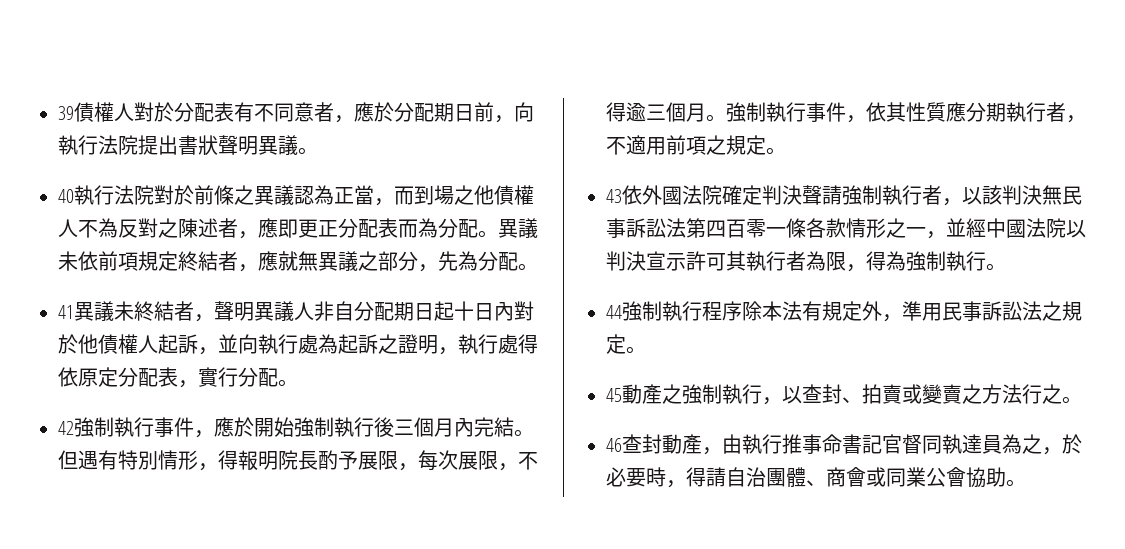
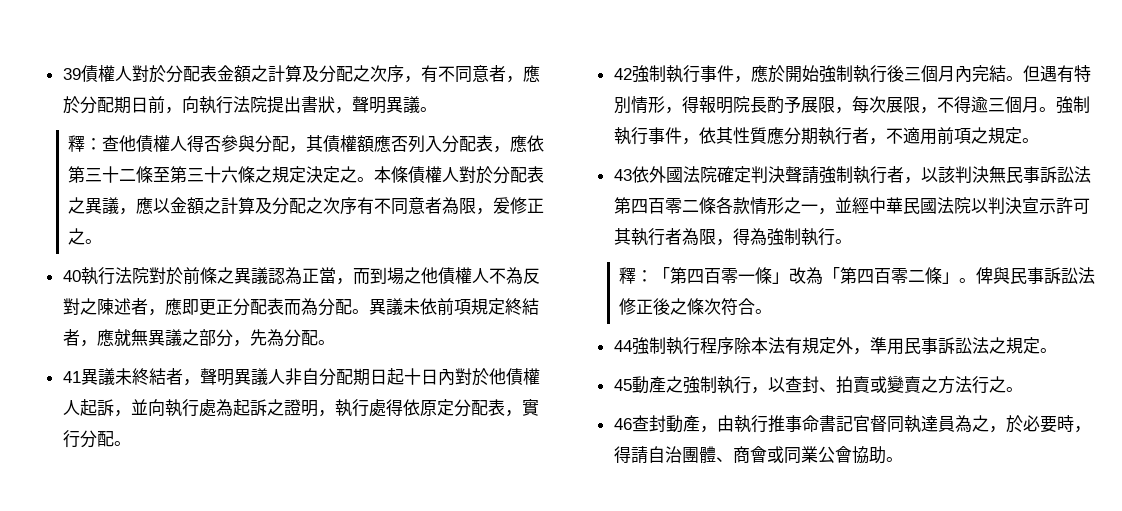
(234, 112) none -> [216,65,421,83] 金額之計算及分配之次序，
(218, 145) none -> [334,107,352,114] ，
(318, 151) none -> [67,135,544,153] [67,166,544,184] [67,197,544,215] [67,228,102,245] // 釋：查他債權人得否參與分配，其債權額應否列入分配表，應依第三十二條至第三十六條之規定決定之。本條債權人對於分配表之異議，應以金額之計算及分配之次序有不同意者為限，爰修正之。
[766,227,786,236] 一 -> [681,200,699,212] 二
(1006, 228) none -> [885,197,920,215] 華民
(1006, 267) none -> [618,267,1095,285] [618,298,772,316] // 釋：「第四百零一條」改為「第四百零二條」。俾與民事訴訟法修正後之條次符合。

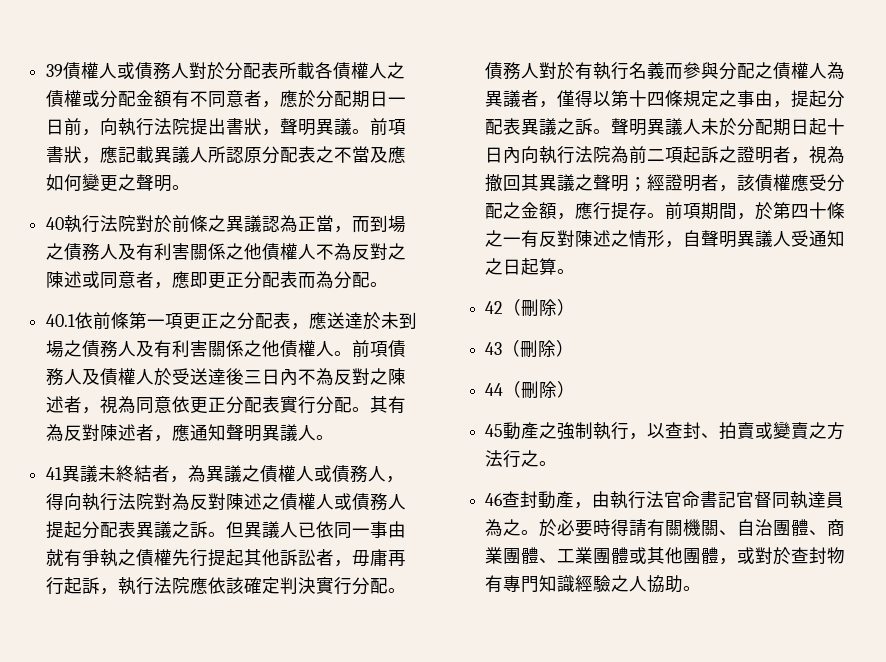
[131,65,421,83] 對於分配表金額之計算及分配之次序， -> [117,62,406,80] [46,90,173,108] 或債務人對於分配表所載各債權人之債權或分配金額
(148, 105) none -> [388,97,407,105] [46,119,65,135] 一日
[67,135,544,153] [67,166,544,184] [67,197,544,215] [67,228,85,245] // 釋：查他債權人得否參與分配，其債權額應否列入分配表，應依第三十二條至第三十六條之規定決定之。本條債權人對於分配表之異議，應以金額之計算及分配之次序有不同意者為限，爰修正之 -> [370,118,407,136] [46,146,407,164] [46,173,173,192] 前項書狀，應記載異議人所認原分配表之不當及應如何變更之聲明
(421, 275) none -> [64,243,245,261] 債務人及有利害關係之
(131, 306) none -> [82,271,137,289] 或同意
[368,298,539,316] [62,329,318,347] 異議未依前項規定終結者，應就無異議之部分，先為分配 -> [46,312,418,330] [46,340,407,358] [46,368,407,386] [46,396,407,414] [46,424,317,442] // 40.1依前條第一項更正之分配表，應送達於未到場之債務人及有利害關係之他債權人。前項債務人及債權人於受送達後三日內不為反對之陳述者，視為同意依更正分配表實行分配。其有為反對陳述者，應通知聲明異議人
[199,368,319,386] 聲明異議人非自 -> [188,465,405,483] [46,493,407,511] [46,521,407,539] [46,549,407,567] [46,577,407,595] [485,62,846,80] [485,90,846,108] [485,118,738,136] 為異議之債權人或債務人，得向執行法院對為反對陳述之債權人或債務人提起分配表異議之訴。但異議人已依同一事由就有爭執之債權先行提起其他訴訟者，毋庸再行起訴，執行法院應依該確定判決實行分配。債務人對於有執行名義而參與分配之債權人為異議者，僅得以第十四條規定之事由，提起分配表異議之訴。聲明異議人未於
[454,368,540,386] [62,399,539,417] [62,430,131,448] [613,65,1091,83] [613,96,1090,114] [613,127,1039,145] [613,166,1091,184] [613,197,1090,215] [613,228,852,246] [618,267,1095,285] [618,298,772,316] [613,337,1057,355] 對於他債權人起訴，並向執行處為起訴之證明，執行處得依原定分配表，實行分配。 // 42強制執行事件，應於開始強制執行後三個月內完結。但遇有特別情形，得報明院長酌予展限，每次展限，不得逾三個月。強制執行事件，依其性質應分期執行者，不適用前項之規定。 // 43依外國法院確定判決聲請強制執行者，以該判決無民事訴訟法第四百零二條各款情形之一，並經中華民國法院以判決宣示許可其執行者為限，得為強制執行。 // 釋：「第四百零一條」改為「第四百零二條」。俾與民事訴訟法修正後之條次符合。 // 44強制執行程序除本法有規定外，準用民事訴訟法之規定。 -> [521,146,846,164] [485,174,846,192] [485,202,846,220] [485,230,846,248] [485,258,576,275] [485,299,576,317] [485,340,575,358] [485,381,576,399] 向執行法院為前二項起訴之證明者，視為撤回其異議之聲明；經證明者，該債權應受分配之金額，應行提存。前項期間，於第四十條之一有反對陳述之情形，自聲明異議人受通知之日起算。 // 42（刪除） // 43（刪除） // 44（刪除）
[767,415,802,433] 推事 -> [646,491,683,508] 法官
[988,426,1006,433] ， -> [521,530,540,535] 。
[1073,426,1091,433] [613,446,852,464] ，得請自治團體、商會或同業公會 -> [611,519,846,537] [485,547,846,565] [485,575,648,593] 得請有關機關、自治團體、商業團體、工業團體或其他團體，或對於查封物有專門知識經驗之人

